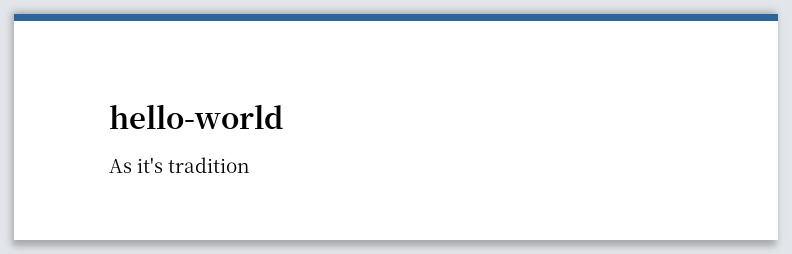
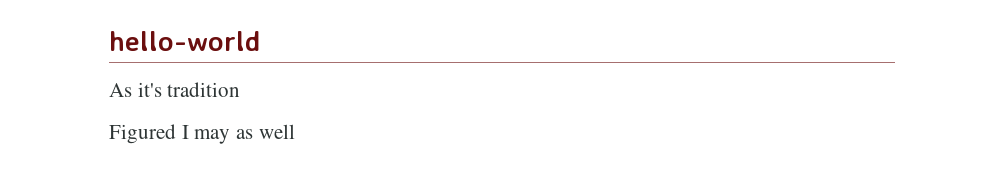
(251, 165) none -> [109,124,295,144] // Figured I may as well

